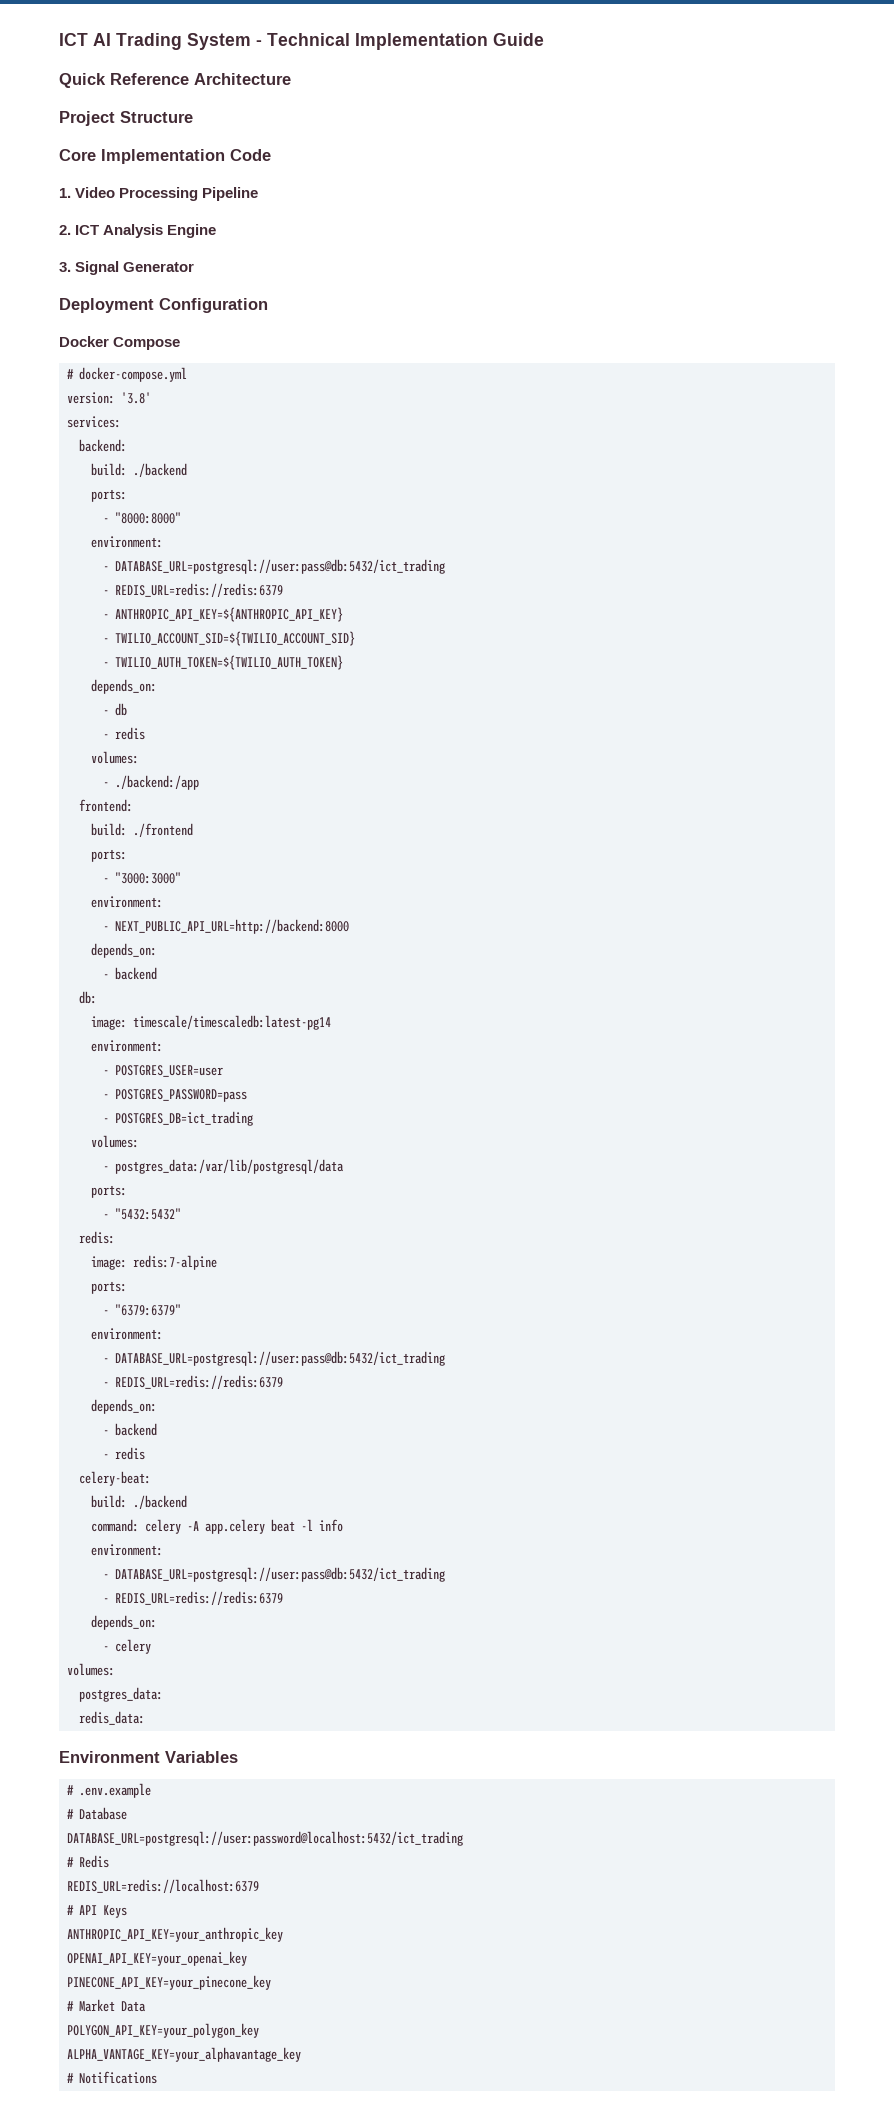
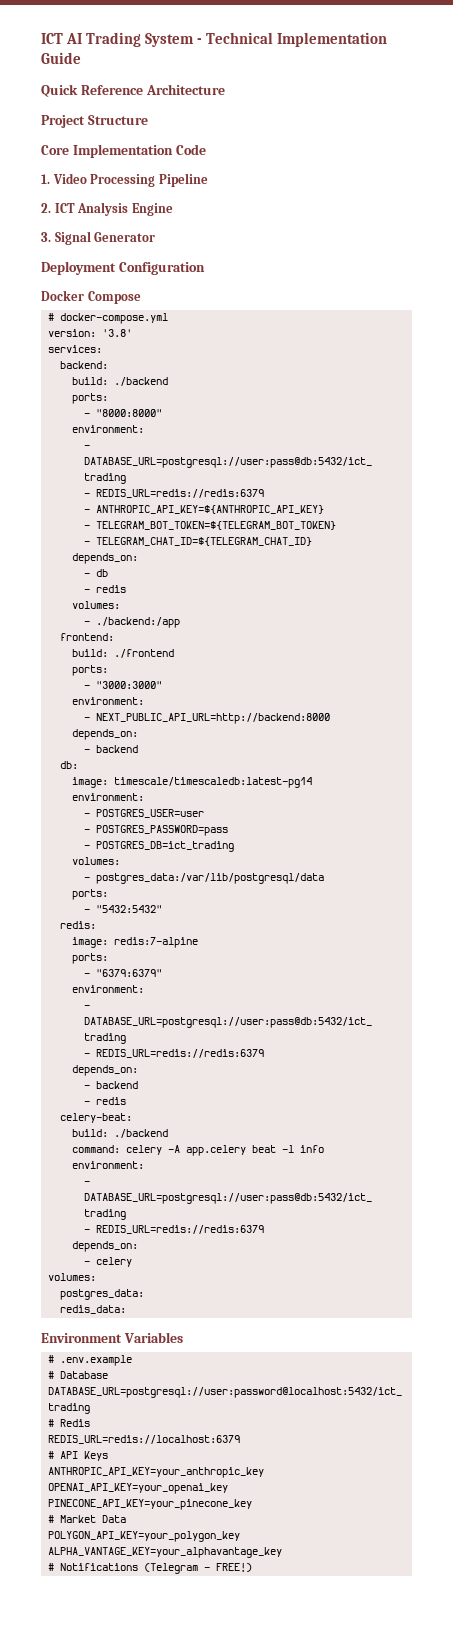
[115,631,356,646] [103,655,344,670] TWILIO_ACCOUNT_SID=${TWILIO_ACCOUNT_SID} // - TWILIO_AUTH_TOKEN=${TWILIO_AUTH_TOKEN} -> [96,521,337,530] [84,537,313,546] TELEGRAM_BOT_TOKEN=${TELEGRAM_BOT_TOKEN} // - TELEGRAM_CHAT_ID=${TELEGRAM_CHAT_ID}
(158, 2077) none -> [144,1563,253,1574] (Telegram - FREE!)

